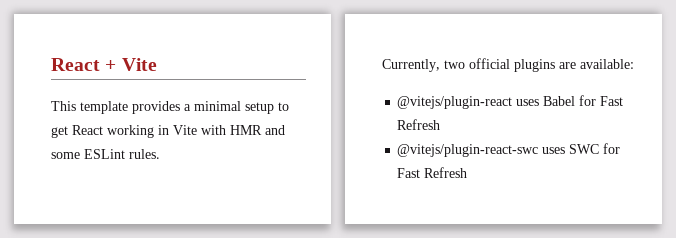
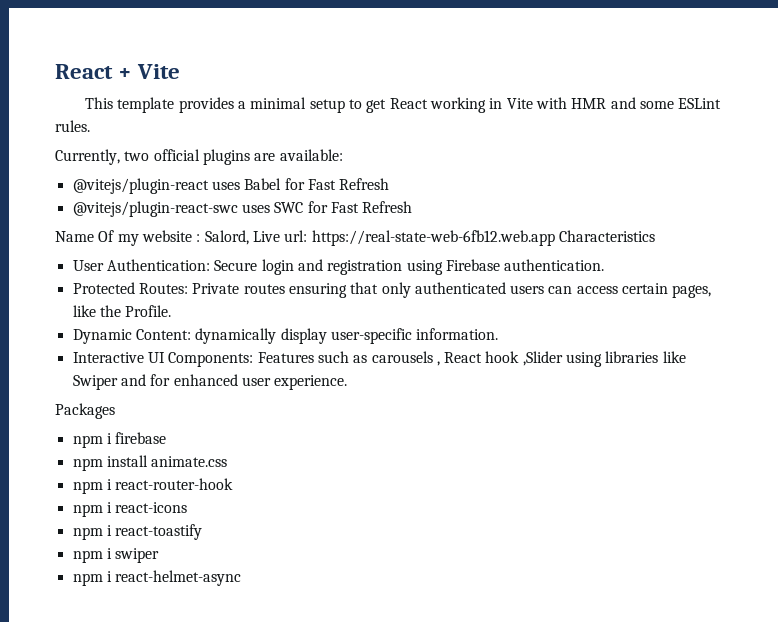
(468, 172) none -> [55,230,655,246] [72,259,605,275] [72,282,712,298] [72,305,172,317] [72,328,499,344] [72,351,686,367] [72,374,348,390] [55,403,115,419] [72,432,167,448] [72,455,228,471] [72,478,234,494] [72,502,188,517] [72,524,203,540] [72,548,160,563] [72,570,242,586] // Name Of my website : Salord, Live url: https://real-state-web-6fb12.web.app Characteristics // User Authentication: Secure login and registration using Firebase authentication. // Protected Routes: Private routes ensuring that only authenticated users can access certain pages, like the Profile. // Dynamic Content: dynamically display user-specific information. // Interactive UI Components: Features such as carousels , React hook ,Slider using libraries like Swiper and for enhanced user experience. // Packages // npm i firebase // npm install animate.css // npm i react-router-hook // npm i react-icons // npm i react-toastify // npm i swiper // npm i react-helmet-async

